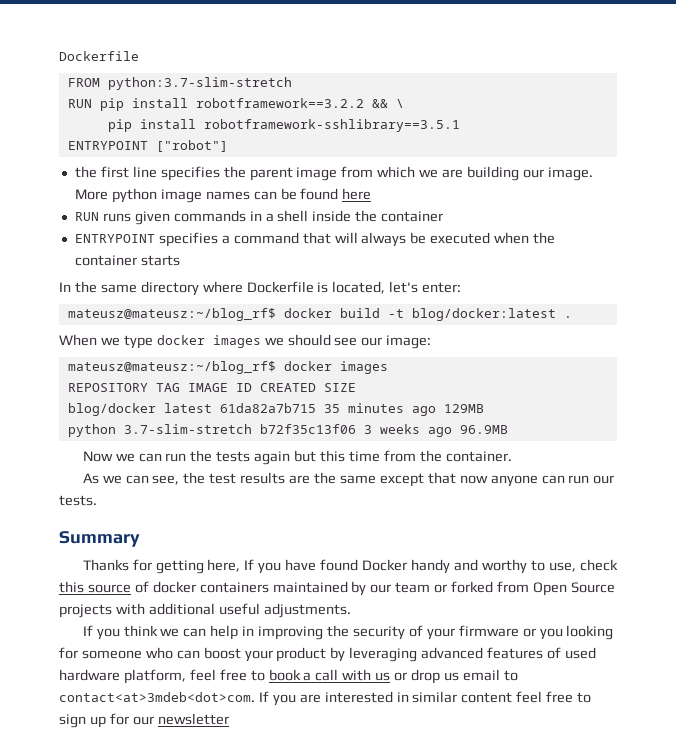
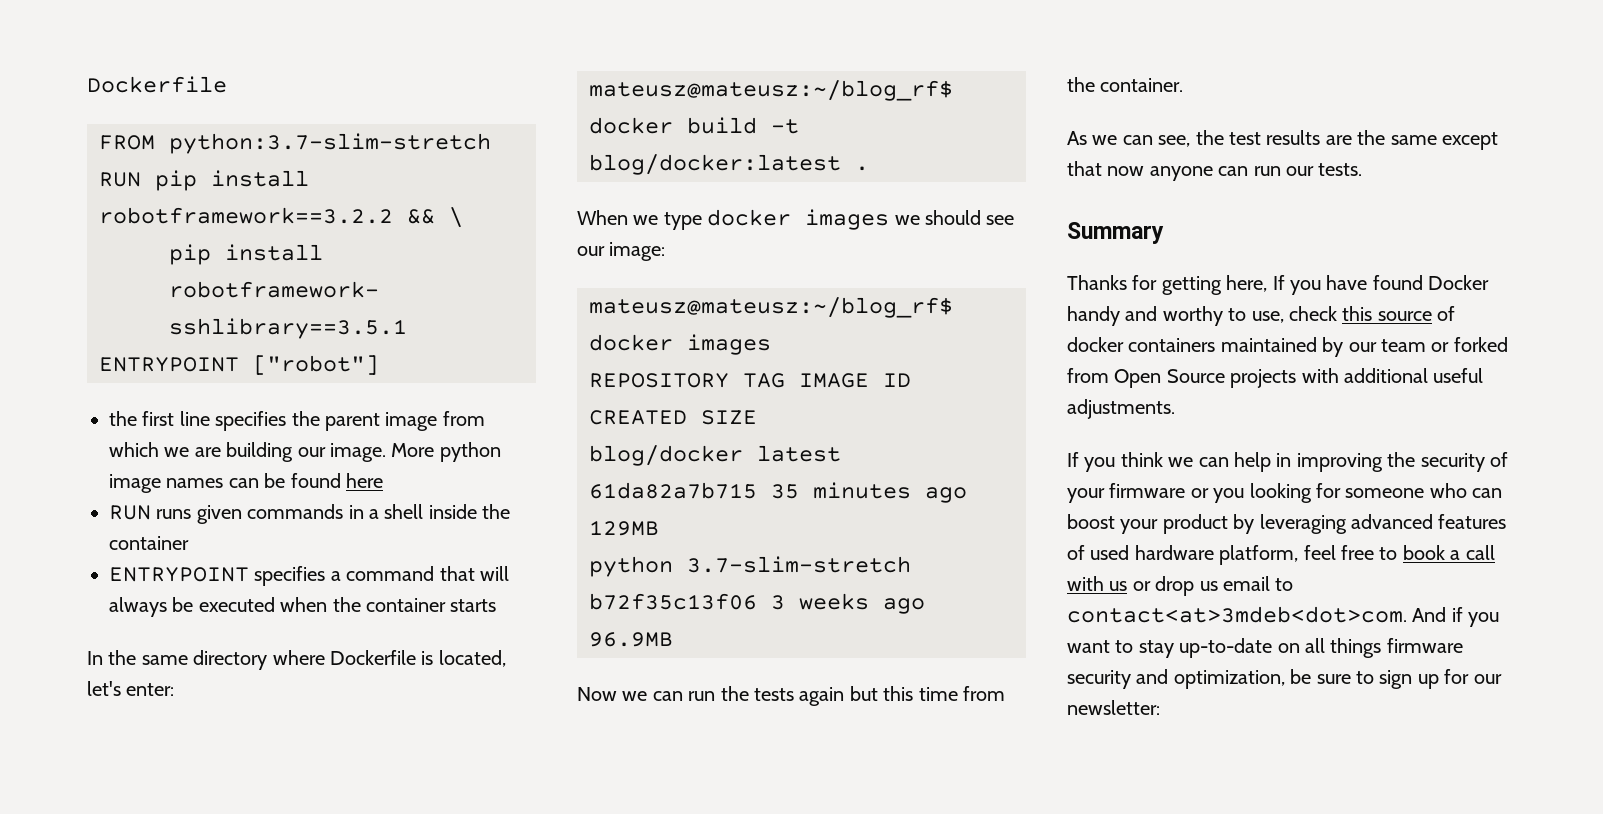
[258,691,574,706] If you are interested in similar content feel free -> [1412,607,1500,627] [1067,638,1463,658] [1067,669,1351,689] And if you want to stay up-to-date on all things firmware security and optimization, be sure
[157,713,229,725] newsletter -> [1067,700,1160,715] newsletter:

